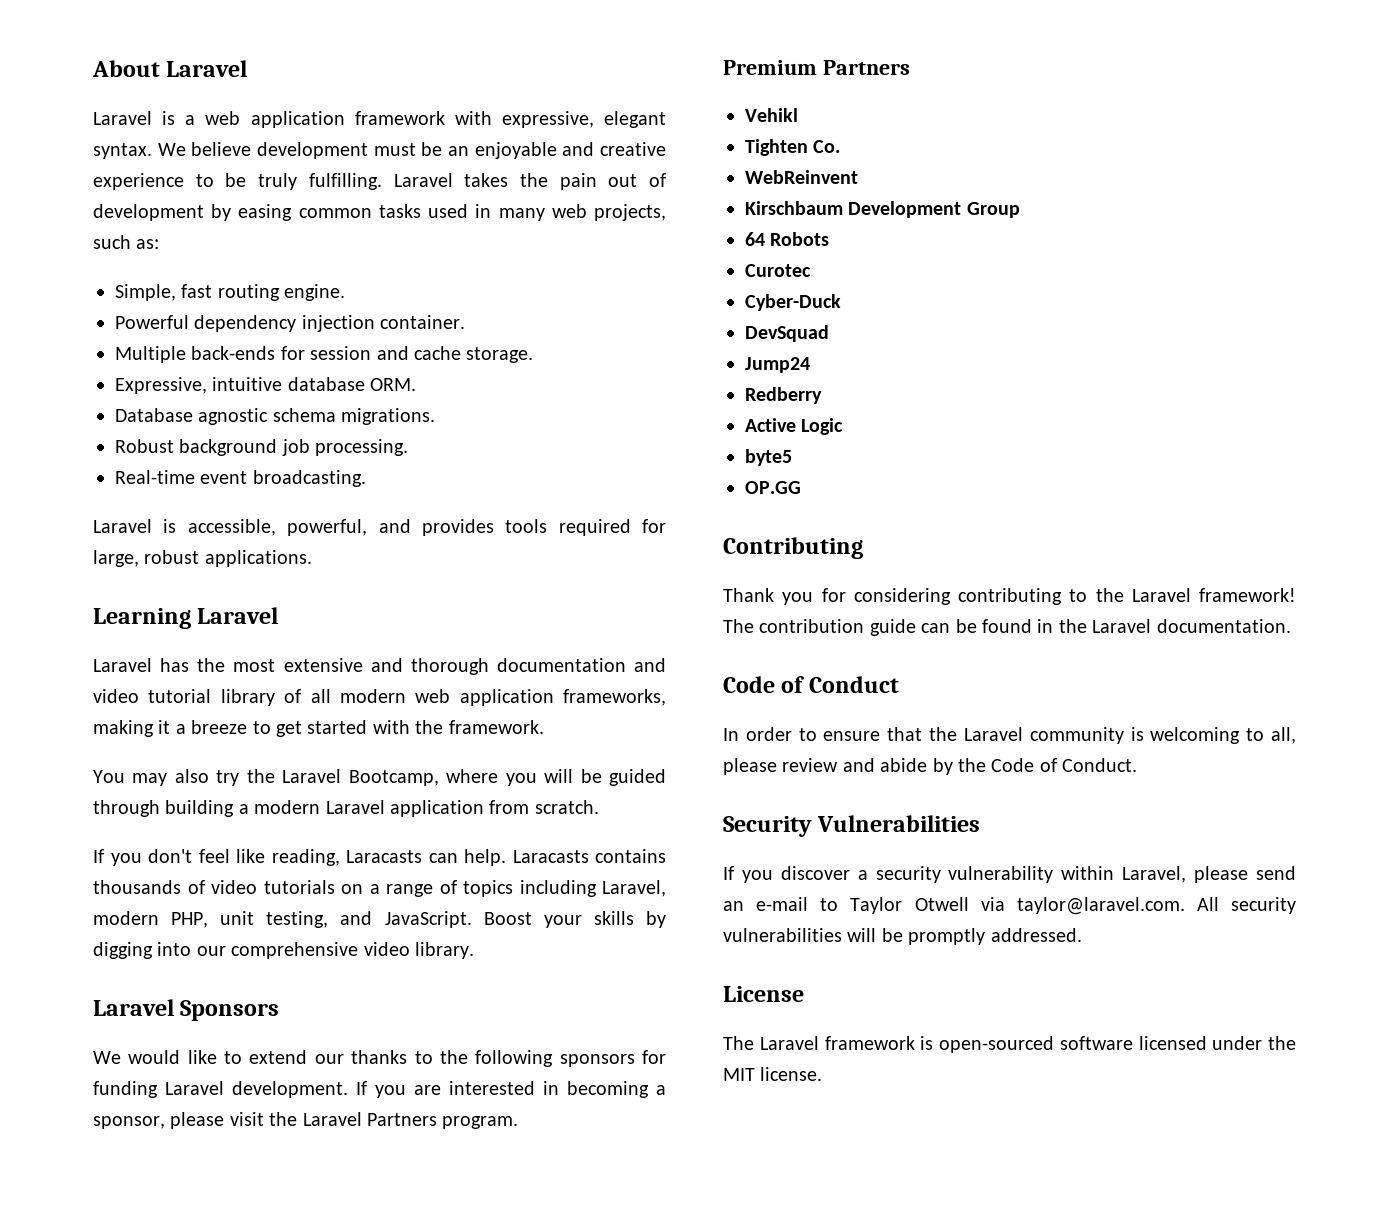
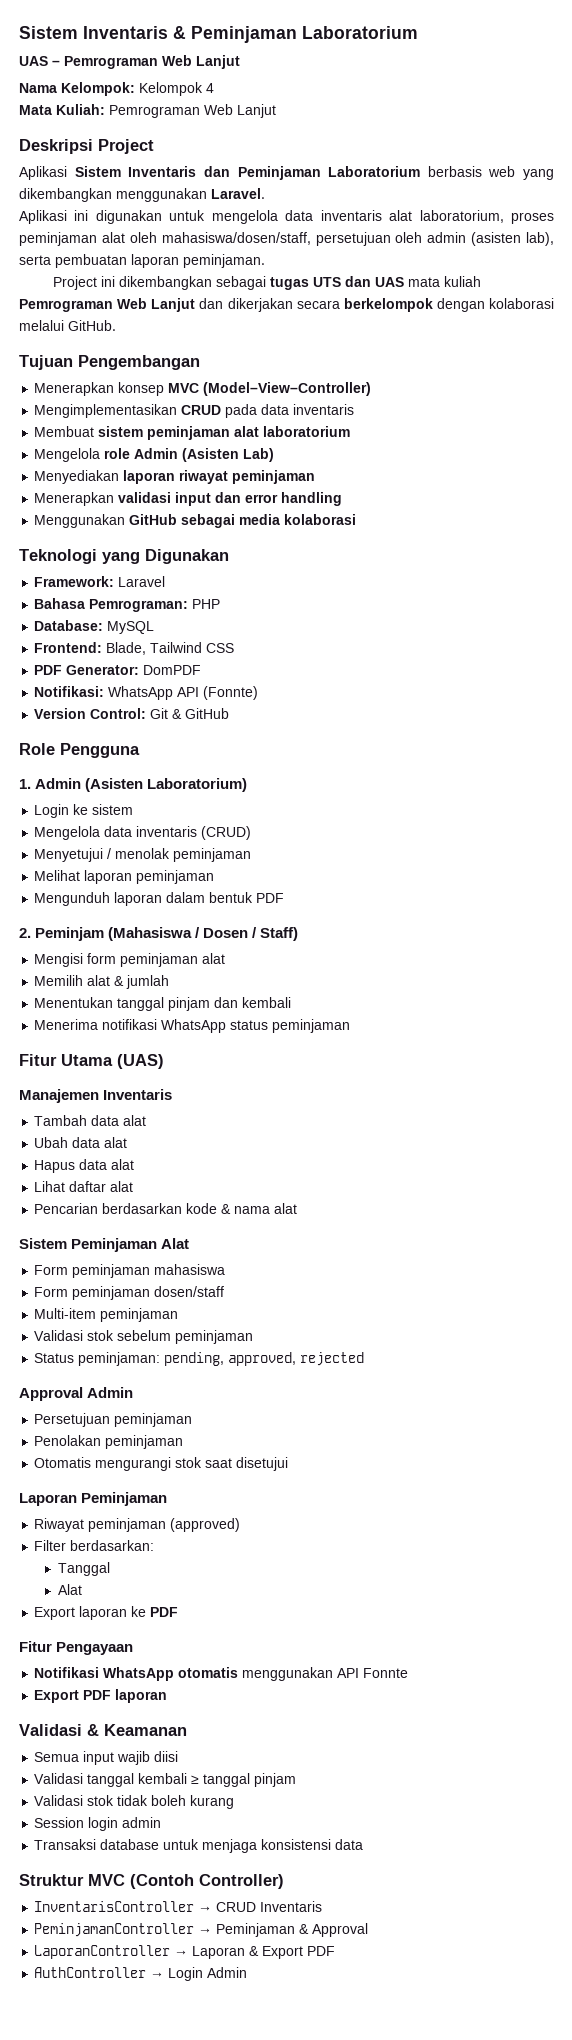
[92,60,248,77] [93,111,666,128] [93,142,667,159] [93,173,666,190] [93,204,666,221] [93,235,160,249] [115,284,346,301] [115,315,466,332] [115,346,534,363] [115,377,417,394] [115,408,436,425] [115,439,409,456] [115,470,366,487] [93,519,666,536] [93,550,312,567] [93,607,279,629] [93,658,666,675] [93,689,666,706] [93,720,544,737] [93,769,666,786] [93,800,599,817] [93,849,666,866] [93,880,666,897] [93,911,666,928] [93,942,474,959] [93,999,280,1021] [93,1050,667,1067] [93,1081,666,1098] [93,1112,519,1129] [723,60,910,75] [745,108,798,122] [745,139,841,156] [745,170,858,184] [745,201,1020,218] [745,232,830,246] [745,264,811,277] [745,294,841,311] [745,325,829,342] [745,357,810,373] [745,387,822,404] [745,418,844,435] [745,449,792,466] [745,481,801,494] [723,537,863,559] [723,588,1296,605] [723,619,1291,636] [723,676,899,693] [723,727,1296,744] [723,758,1138,775] [723,815,981,837] [723,866,1296,883] [723,897,1296,915] [723,928,1082,945] [723,986,804,1002] [723,1036,1296,1053] [723,1067,823,1081] About Laravel // Laravel is a web application framework with expressive, elegant syntax. We believe development must be an enjoyable and creative experience to be truly fulfilling. Laravel takes the pain out of development by easing common tasks used in many web projects, such as: // Simple, fast routing engine. // Powerful dependency injection container. // Multiple back-ends for session and cache storage. // Expressive, intuitive database ORM. // Database agnostic schema migrations. // Robust background job processing. // Real-time event broadcasting. // Laravel is accessible, powerful, and provides tools required for large, robust applications. // Learning Laravel // Laravel has the most extensive and thorough documentation and video tutorial library of all modern web application frameworks, making it a breeze to get started with the framework. // You may also try the Laravel Bootcamp, where you will be guided through building a modern Laravel application from scratch. // If you don't feel like reading, Laracasts can help. Laracasts contains thousands of video tutorials on a range of topics including Laravel, modern PHP, unit testing, and JavaScript. Boost your skills by digging into our comprehensive video library. // Laravel Sponsors // We would like to extend our thanks to the following sponsors for funding Laravel development. If you are interested in becoming a sponsor, please visit the Laravel Partners program. // Premium Partners // Vehikl // Tighten Co. // WebReinvent // Kirschbaum Development Group // 64 Robots // Curotec // Cyber-Duck // DevSquad // Jump24 // Redberry // Active Logic // byte5 // OP.GG // Contributing // Thank you for considering contributing to the Laravel framework! The contribution guide can be found in the Laravel documentation. // Code of Conduct // In order to ensure that the Laravel community is welcoming to all, please review and abide by the Code of Conduct. // Security Vulnerabilities // If you discover a security vulnerability within Laravel, please send an e-mail to Taylor Otwell via taylor@laravel.com. All security vulnerabilities will be promptly addressed. // License // The Laravel framework is open-sourced software licensed under the MIT license. -> [19,26,418,43] [19,55,240,69] [19,82,214,96] [19,104,276,118] [19,139,154,154] [19,166,554,180] [19,188,265,202] [19,210,555,224] [19,232,554,246] [19,254,265,268] [52,276,481,290] [19,298,554,312] [19,320,116,331] [19,355,200,370] [34,382,372,396] [34,404,355,418] [34,426,351,440] [34,448,275,462] [34,470,316,484] [34,492,343,506] [34,514,357,528] [19,549,229,564] [34,576,166,587] [34,598,221,612] [34,620,155,634] [34,642,235,655] [34,665,202,675] [34,686,259,700] [34,708,230,719] [19,743,140,758] [19,778,248,792] [34,804,134,818] [34,826,252,840] [34,848,252,862] [34,870,215,884] [34,892,285,906] [19,927,299,941] [34,953,226,967] [34,975,170,989] [34,997,292,1011] [34,1019,351,1033] [19,1054,164,1069] [19,1089,173,1103] [34,1115,147,1126] [34,1137,128,1148] [34,1159,135,1173] [34,1181,134,1192] [34,1203,298,1214] [19,1238,190,1252] [34,1264,226,1278] [34,1286,225,1300] [34,1308,179,1322] [34,1330,254,1344] [34,1352,365,1366] [19,1387,134,1401] [34,1413,193,1427] [34,1435,184,1449] [34,1457,289,1471] [19,1492,168,1506] [34,1518,241,1532] [34,1540,155,1551] [58,1562,111,1576] [58,1584,83,1595] [34,1606,179,1620] [19,1641,134,1655] [34,1667,409,1681] [34,1689,168,1703] [19,1724,187,1736] [34,1751,179,1765] [34,1773,297,1787] [34,1795,235,1809] [34,1817,162,1831] [34,1839,364,1853] [19,1874,284,1889] [34,1901,323,1912] [34,1923,369,1937] [34,1945,336,1959] [34,1967,248,1981] Sistem Inventaris & Peminjaman Laboratorium // UAS – Pemrograman Web Lanjut // Nama Kelompok: Kelompok 4 // Mata Kuliah: Pemrograman Web Lanjut // Deskripsi Project // Aplikasi Sistem Inventaris dan Peminjaman Laboratorium berbasis web yang dikembangkan menggunakan Laravel. // Aplikasi ini digunakan untuk mengelola data inventaris alat laboratorium, proses peminjaman alat oleh mahasiswa/dosen/staff, persetujuan oleh admin (asisten lab), serta pembuatan laporan peminjaman. // Project ini dikembangkan sebagai tugas UTS dan UAS mata kuliah Pemrograman Web Lanjut dan dikerjakan secara berkelompok dengan kolaborasi melalui GitHub. // Tujuan Pengembangan // Menerapkan konsep MVC (Model–View–Controller) // Mengimplementasikan CRUD pada data inventaris // Membuat sistem peminjaman alat laboratorium // Mengelola role Admin (Asisten Lab) // Menyediakan laporan riwayat peminjaman // Menerapkan validasi input dan error handling // Menggunakan GitHub sebagai media kolaborasi // Teknologi yang Digunakan // Framework: Laravel // Bahasa Pemrograman: PHP // Database: MySQL // Frontend: Blade, Tailwind CSS // PDF Generator: DomPDF // Notifikasi: WhatsApp API (Fonnte) // Version Control: Git & GitHub // Role Pengguna // 1. Admin (Asisten Laboratorium) // Login ke sistem // Mengelola data inventaris (CRUD) // Menyetujui / menolak peminjaman // Melihat laporan peminjaman // Mengunduh laporan dalam bentuk PDF // 2. Peminjam (Mahasiswa / Dosen / Staff) // Mengisi form peminjaman alat // Memilih alat & jumlah // Menentukan tanggal pinjam dan kembali // Menerima notifikasi WhatsApp status peminjaman // Fitur Utama (UAS) // Manajemen Inventaris // Tambah data alat // Ubah data alat // Hapus data alat // Lihat daftar alat // Pencarian berdasarkan kode & nama alat // Sistem Peminjaman Alat // Form peminjaman mahasiswa // Form peminjaman dosen/staff // Multi-item peminjaman // Validasi stok sebelum peminjaman // Status peminjaman: pending, approved, rejected // Approval Admin // Persetujuan peminjaman // Penolakan peminjaman // Otomatis mengurangi stok saat disetujui // Laporan Peminjaman // Riwayat peminjaman (approved) // Filter berdasarkan: // Tanggal // Alat // Export laporan ke PDF // Fitur Pengayaan // Notifikasi WhatsApp otomatis menggunakan API Fonnte // Export PDF laporan // Validasi & Keamanan // Semua input wajib diisi // Validasi tanggal kembali ≥ tanggal pinjam // Validasi stok tidak boleh kurang // Session login admin // Transaksi database untuk menjaga konsistensi data // Struktur MVC (Contoh Controller) // InventarisController → CRUD Inventaris // PeminjamanController → Peminjaman & Approval // LaporanController → Laporan & Export PDF // AuthController → Login Admin

